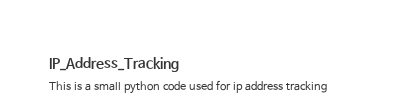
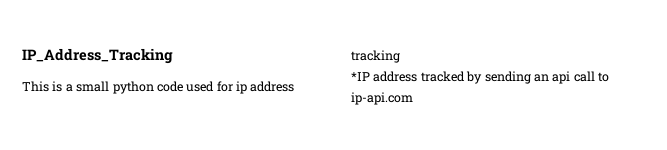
(327, 87) none -> [351,71,609,84] [351,92,413,105] // *IP address tracked by sending an api call to ip-api.com

